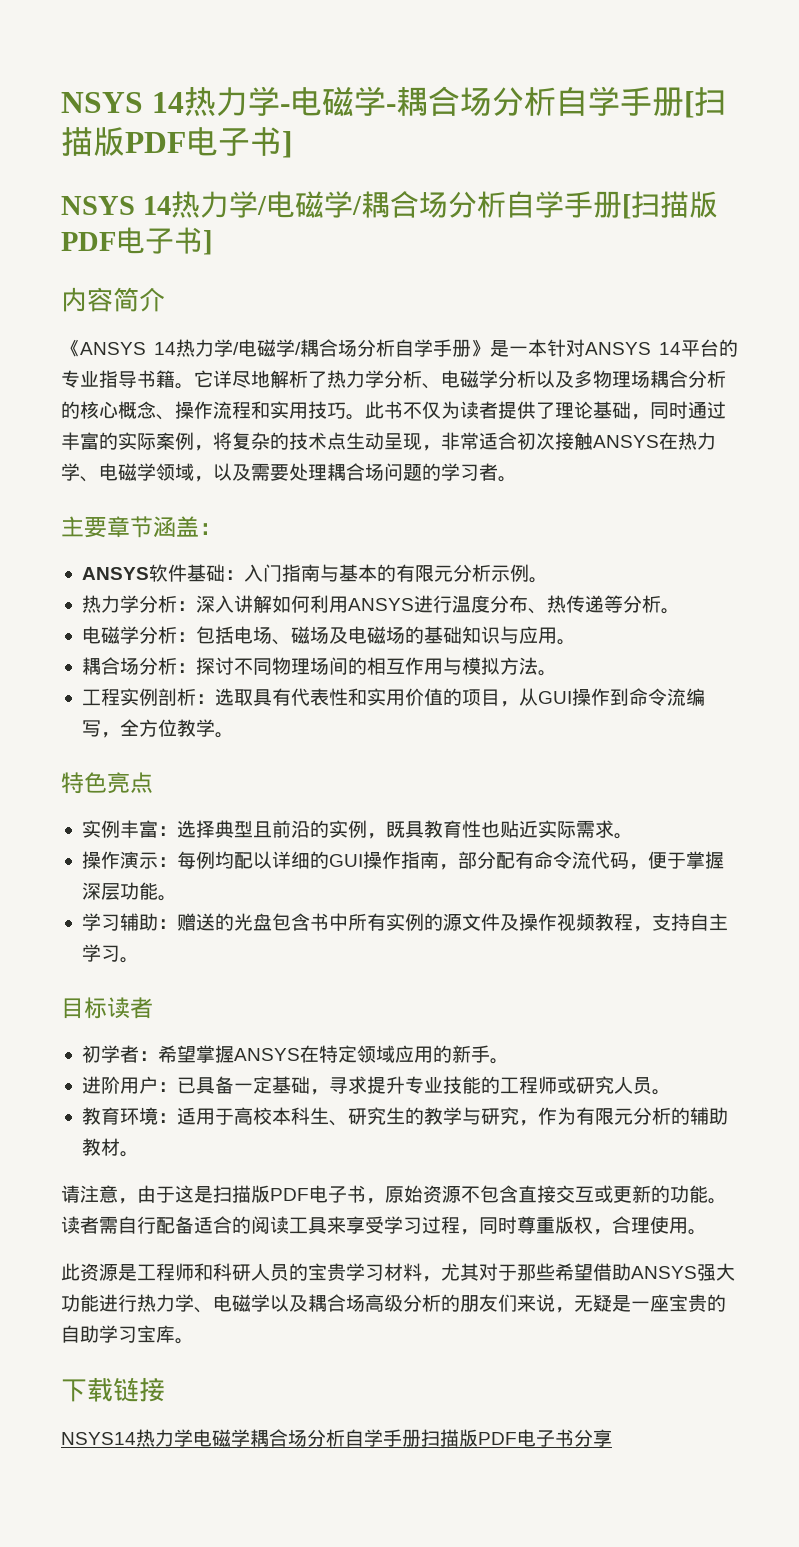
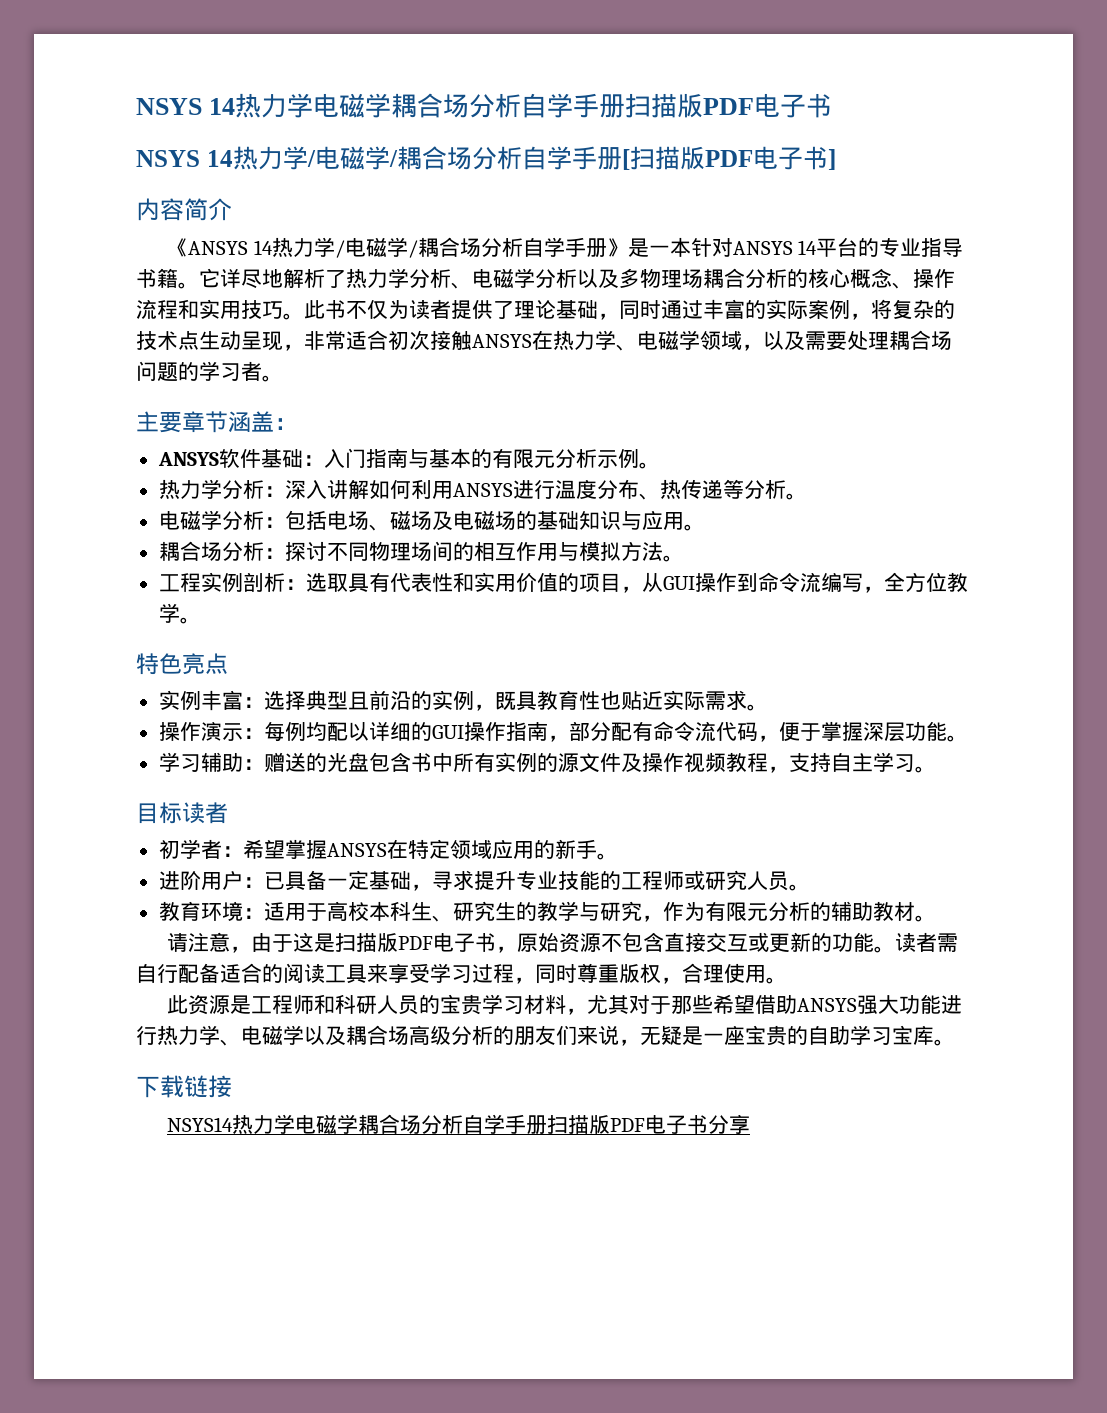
[61,86,726,118] [61,127,292,158] NSYS 14热力学-电磁学-耦合场分析自学手册[扫描版PDF电子书] -> [136,93,833,118] NSYS 14热力学电磁学耦合场分析自学手册扫描版PDF电子书

